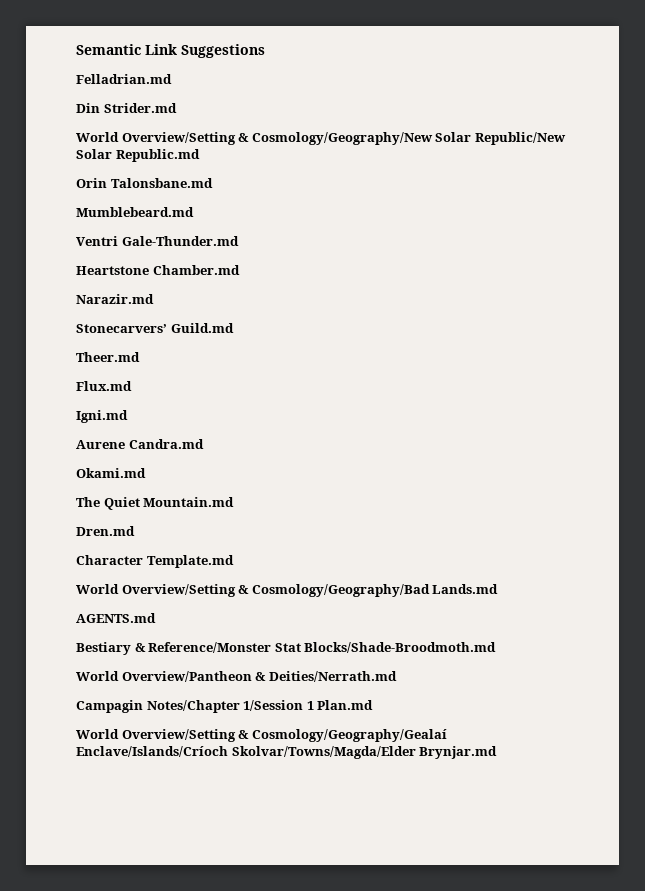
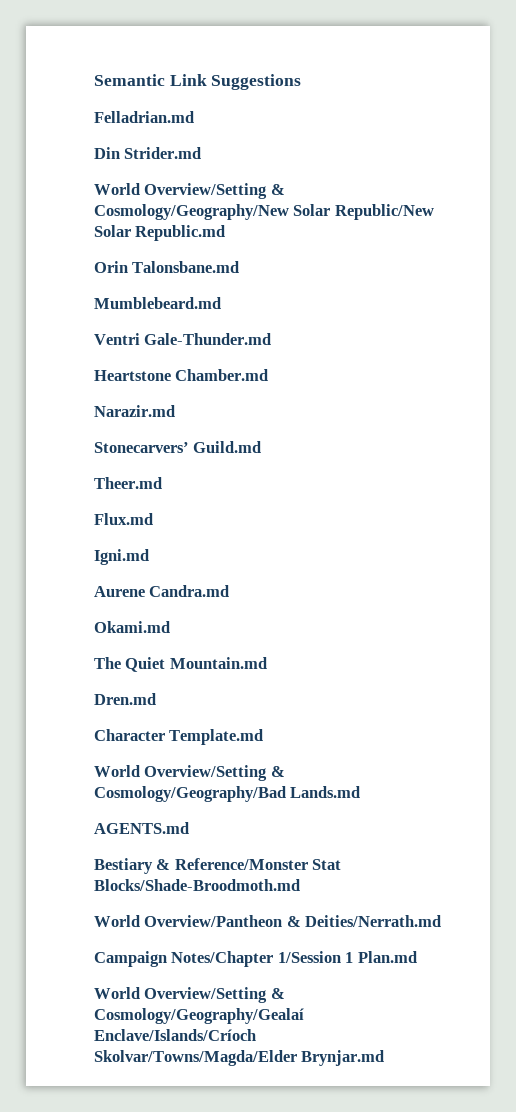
[76,700,143,713] Campagin -> [94,951,167,967] Campaign

